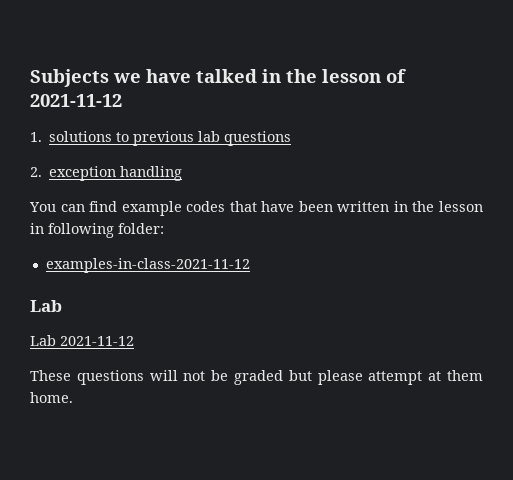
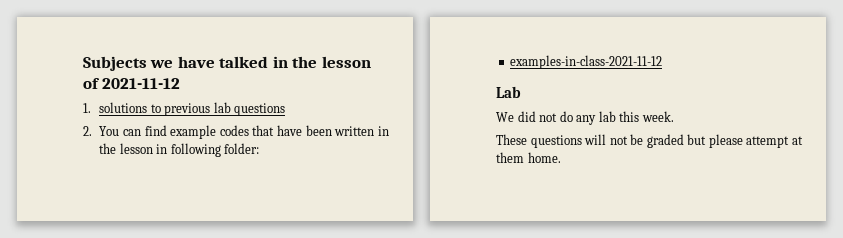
[49,166,183,181] exception handling // -> (92, 131) none
[30,335,134,346] Lab 2021-11-12 -> [496,111,674,125] We did not do any lab this week.

